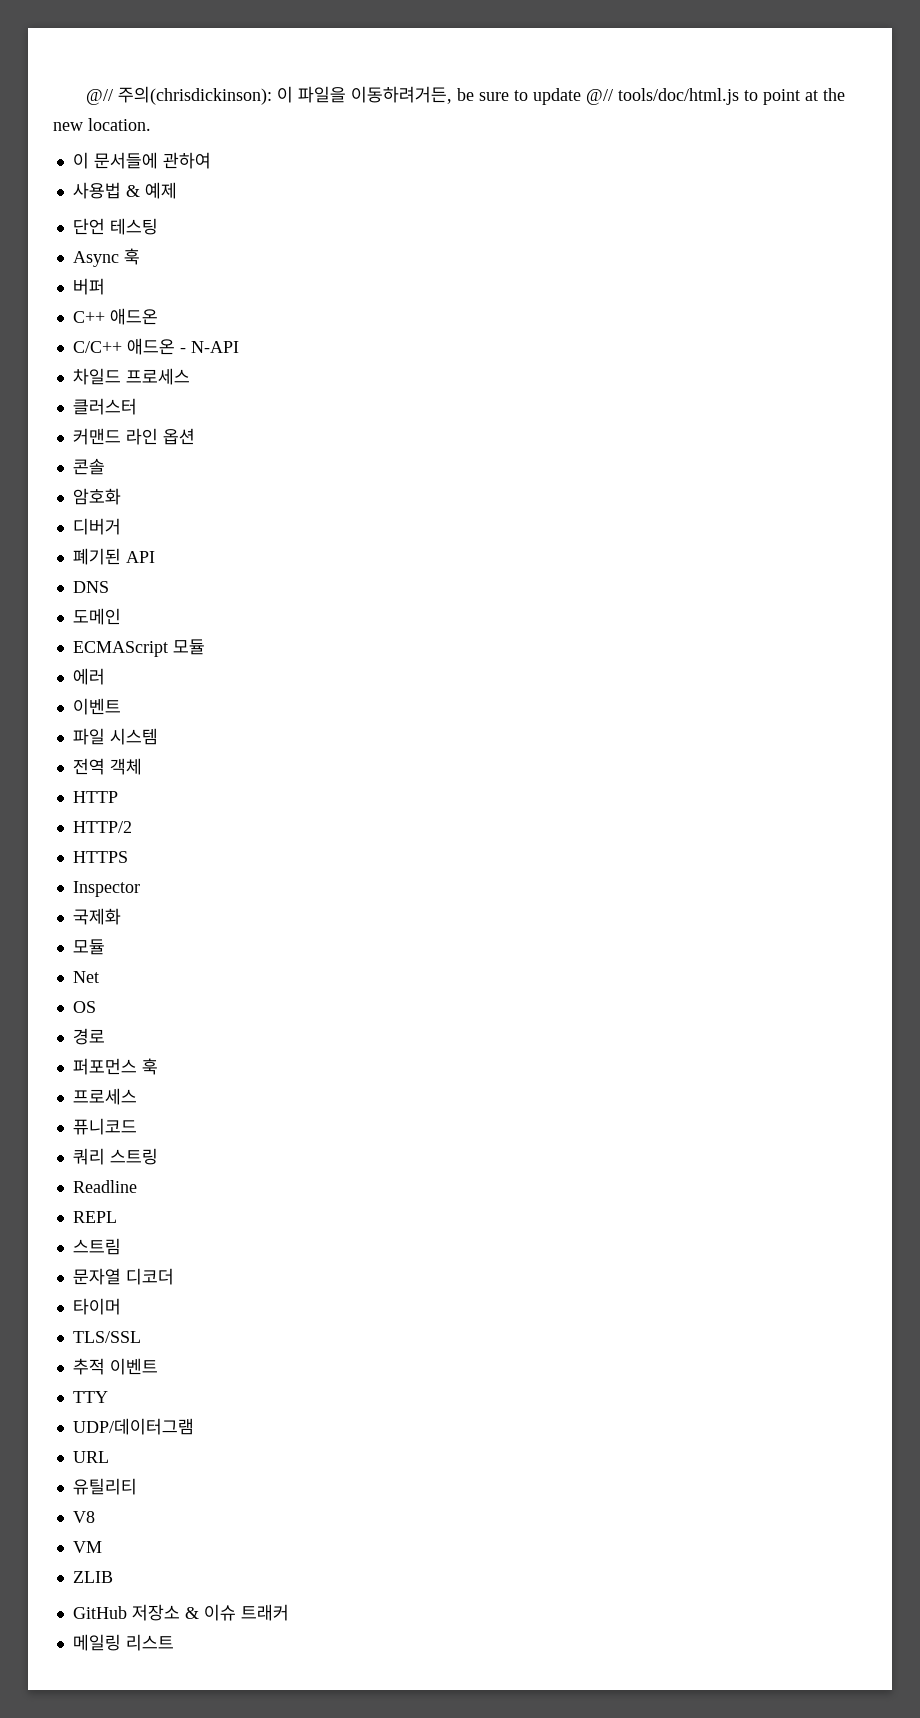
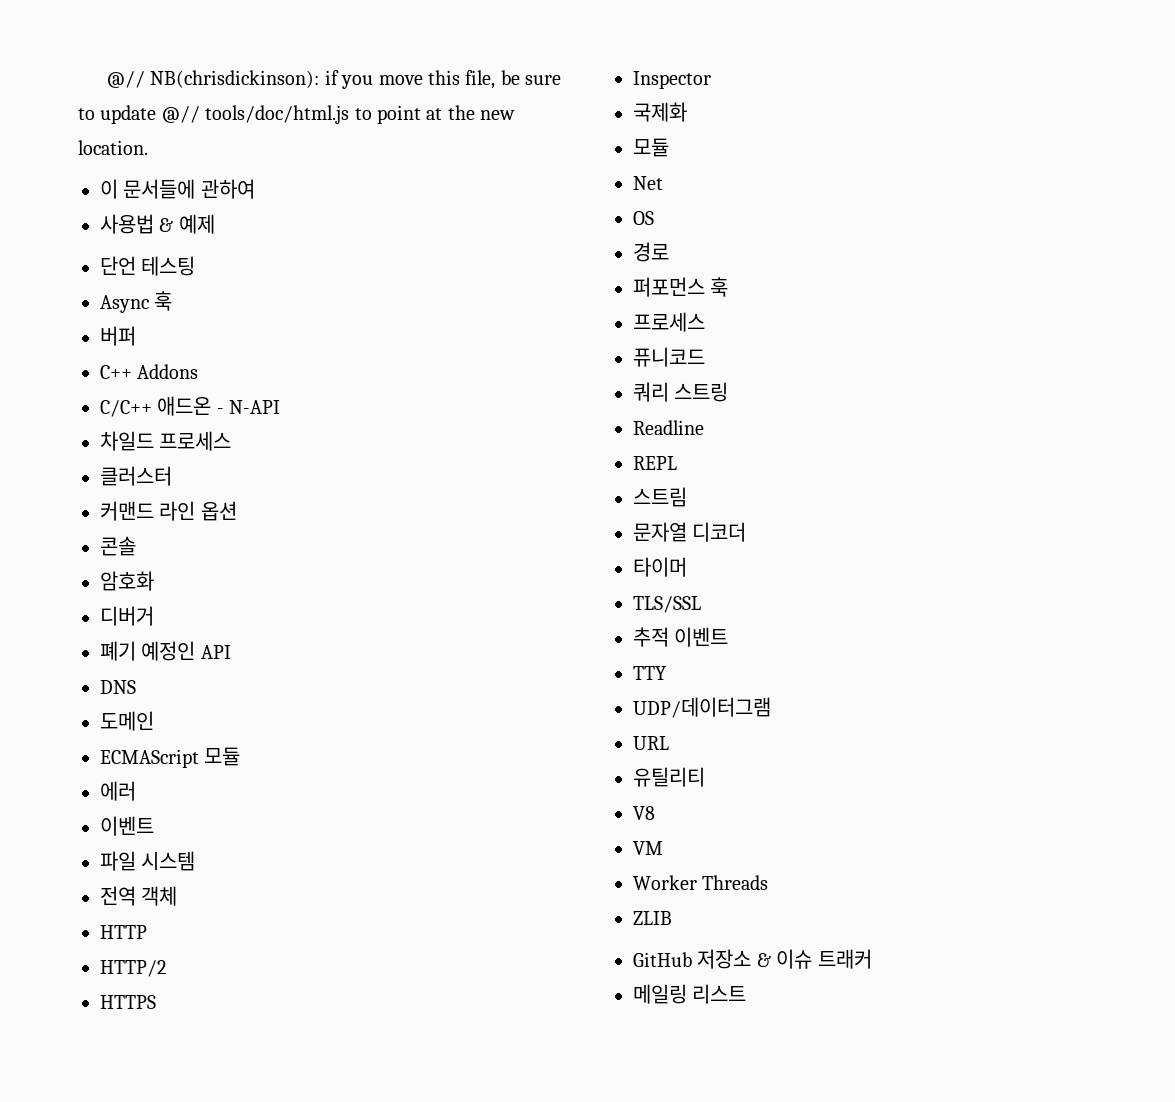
[86,86,453,105] @// 주의(chrisdickinson): 이 파일을 이동하려거든, -> [107,70,496,89] @// NB(chrisdickinson): if you move this file,
[109,308,158,325] 애드온 -> [137,364,199,379] Addons
[72,548,121,565] 폐기된 -> [100,641,196,661] 폐기 예정인
(102, 1547) none -> [633,875,769,890] // Worker Threads

